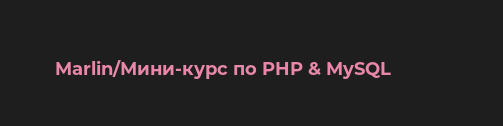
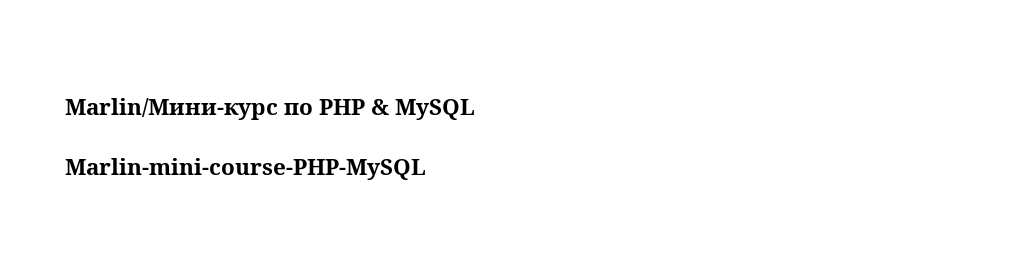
(391, 70) none -> [65,158,426,180] // Marlin-mini-course-PHP-MySQL

